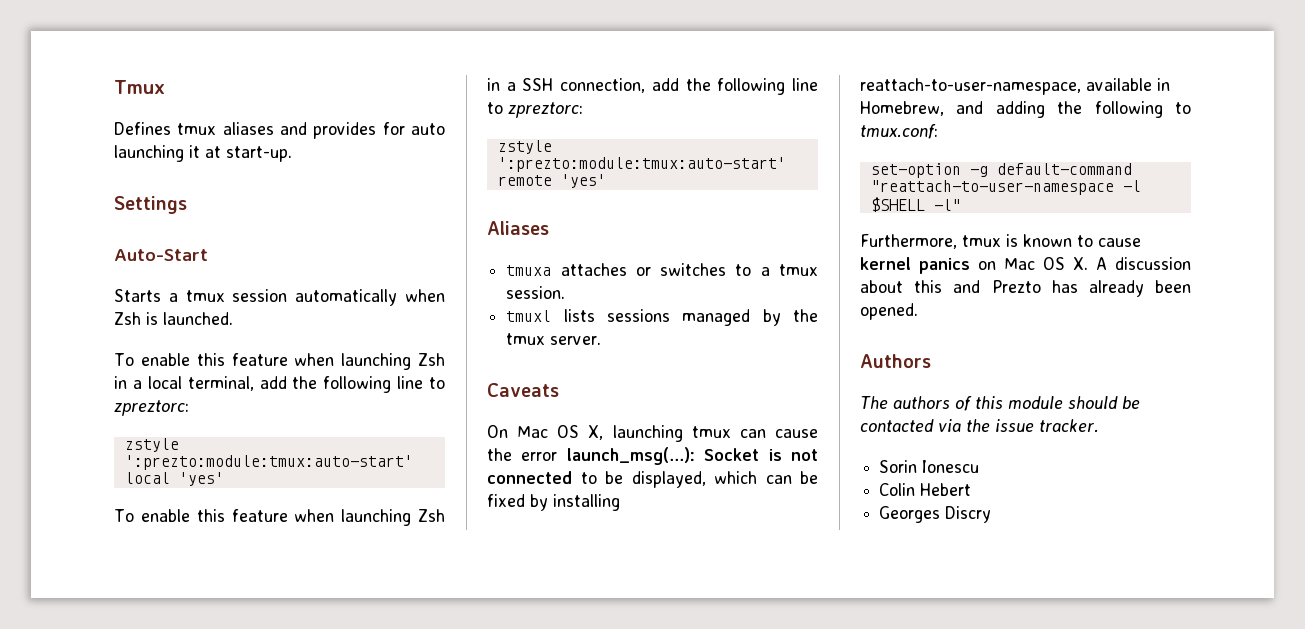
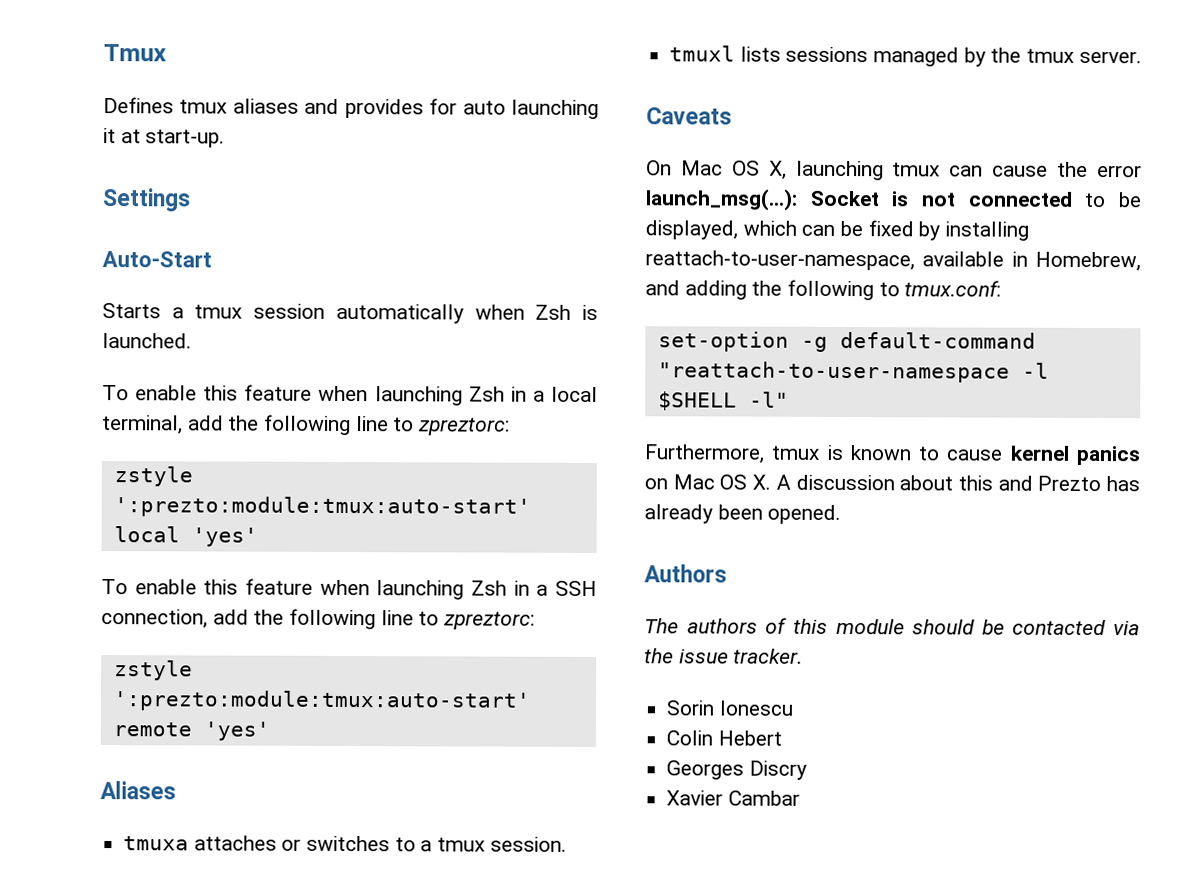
(992, 514) none -> [666,790,800,806] // Xavier Cambar

